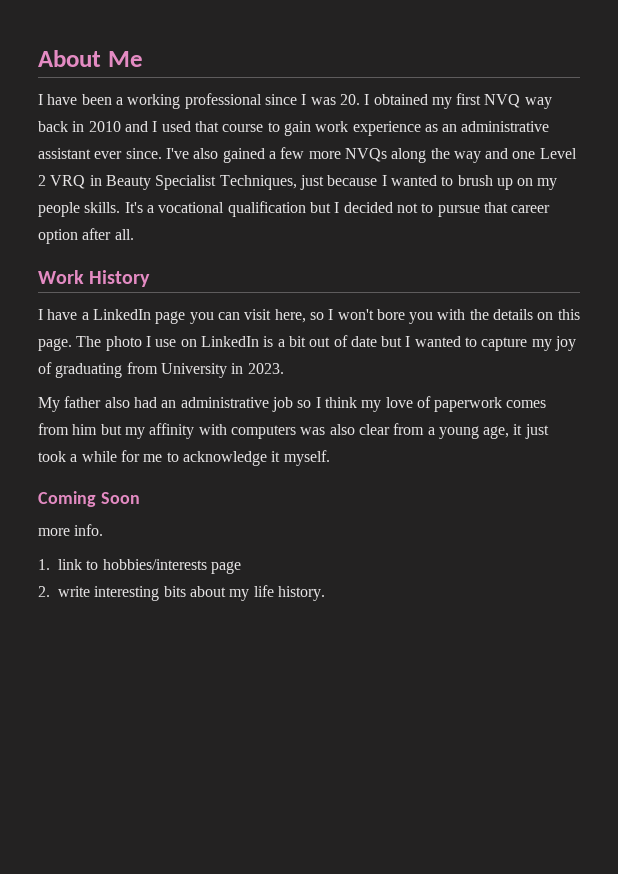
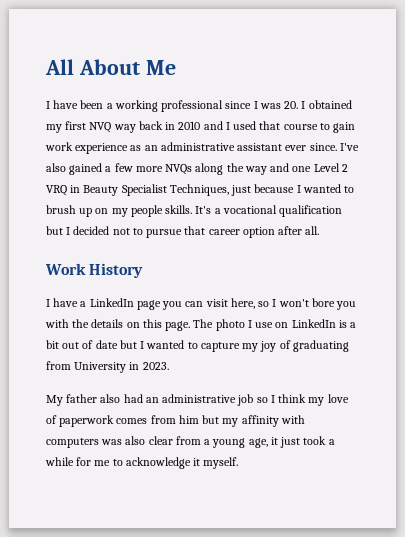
(38, 58) none -> [45,59,74,75] All
[38,491,140,507] [38,524,104,536] [38,559,241,574] [38,585,325,601] // Coming Soon // more info. // 1. link to hobbies/interests page // 2. write interesting bits about my life history. -> (239, 463) none

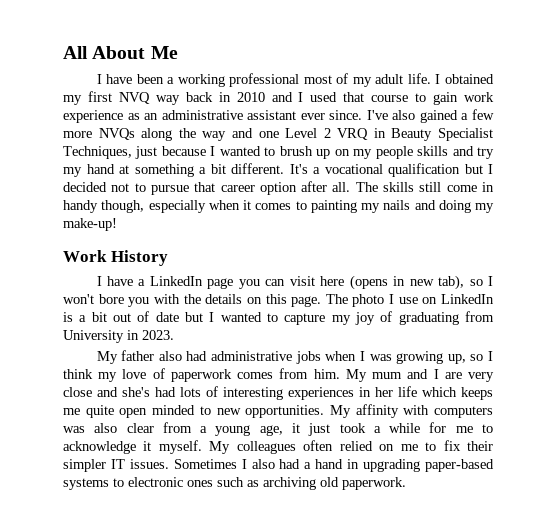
[225,101,299,109] since I was 20. -> [303,73,431,87] most of my adult life.
[165,205,193,214] skills. -> [417,146,494,159] [63,163,284,177] skills and try my hand at something a bit different.
(320, 230) none -> [355,182,495,192] [63,200,494,213] [63,218,117,231] The skills still come in handy though, especially when it comes to painting my nails and doing my make-up!
[230,298,255,309] here, -> [320,275,465,290] here (opens in new tab),
[145,394,254,406] an administrative job -> [211,351,466,364] administrative jobs when I was growing up,
[178,415,239,427] him but my -> [313,369,494,382] [63,386,493,400] [63,405,351,418] him. My mum and I are very close and she's had lots of interesting experiences in her life which keeps me quite open minded to new opportunities. My
(239, 463) none -> [209,440,493,454] [63,459,495,472] [63,477,406,490] My colleagues often relied on me to fix their simpler IT issues. Sometimes I also had a hand in upgrading paper-based systems to electronic ones such as archiving old paperwork.

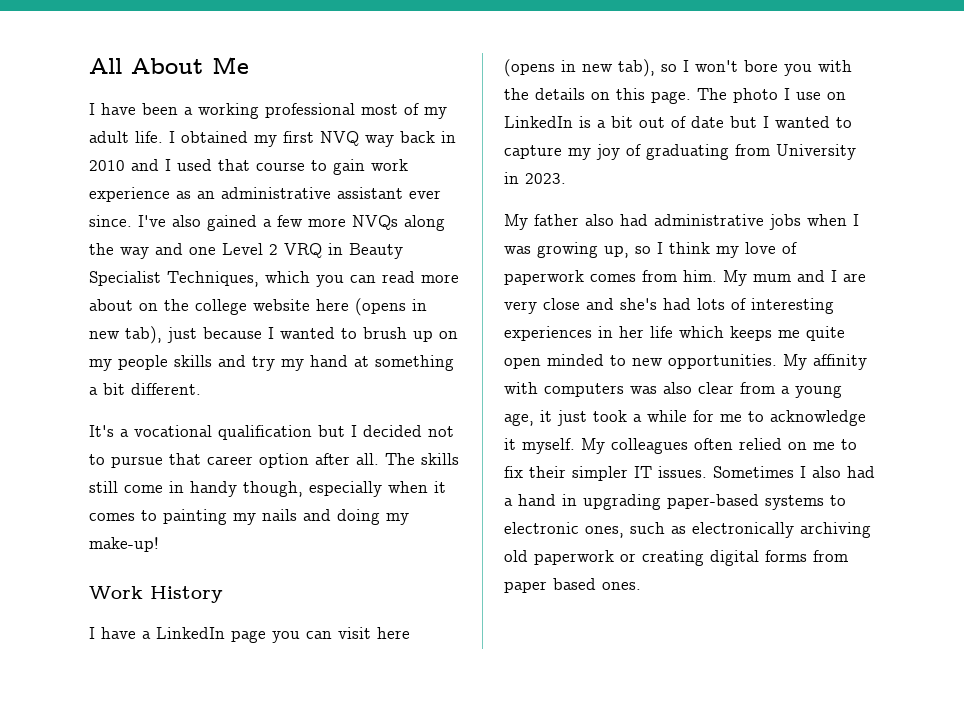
(132, 152) none -> [265,271,459,287] [89,298,427,316] [89,326,162,344] which you can read more about on the college website here (opens in new tab),
(284, 168) none -> (201, 389) //
[187,480,213,487] ones -> [585,526,624,538] ones,
(259, 483) none -> [692,522,794,538] electronically
[342,477,406,490] paperwork. -> [534,550,848,566] [504,578,641,593] paperwork or creating digital forms from paper based ones.

